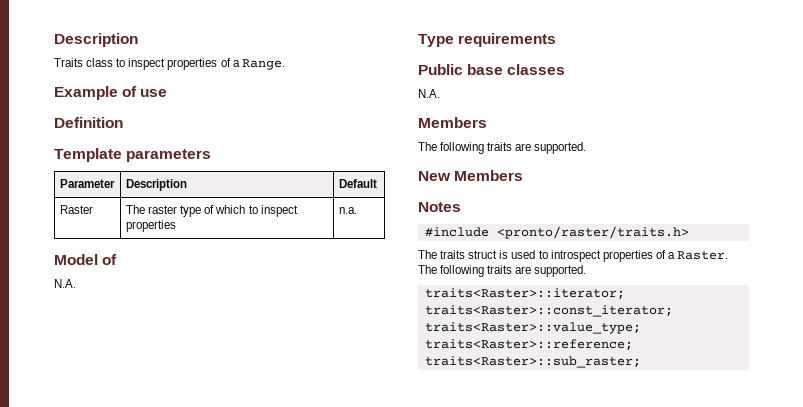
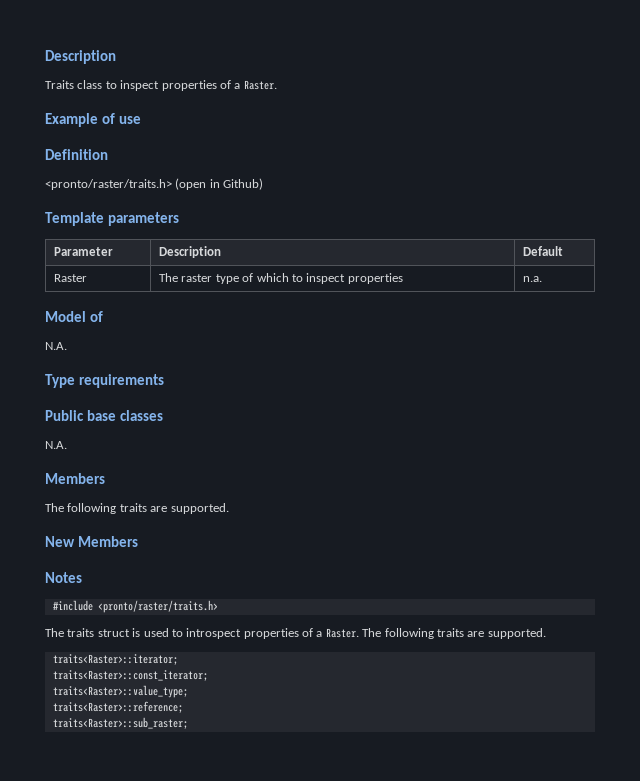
[241,59,285,70] Range. -> [243,80,277,90] Raster.
(123, 122) none -> [45,178,264,190] // <pronto/raster/traits.h> (open in Github)

